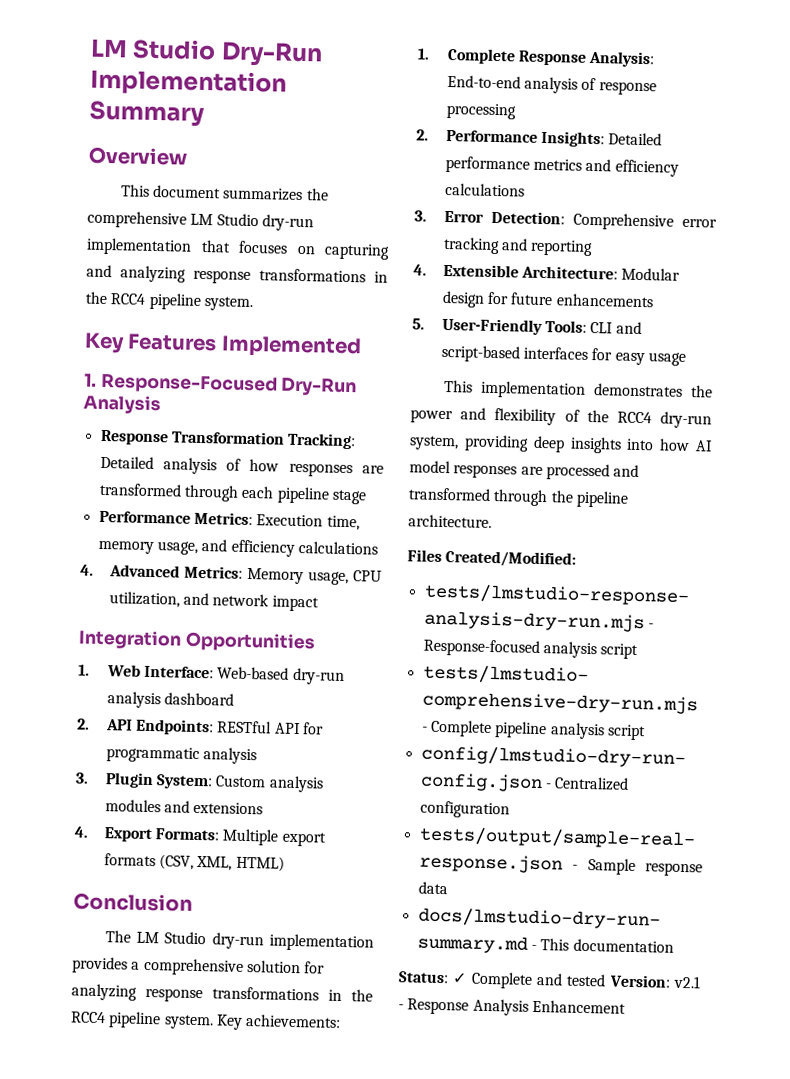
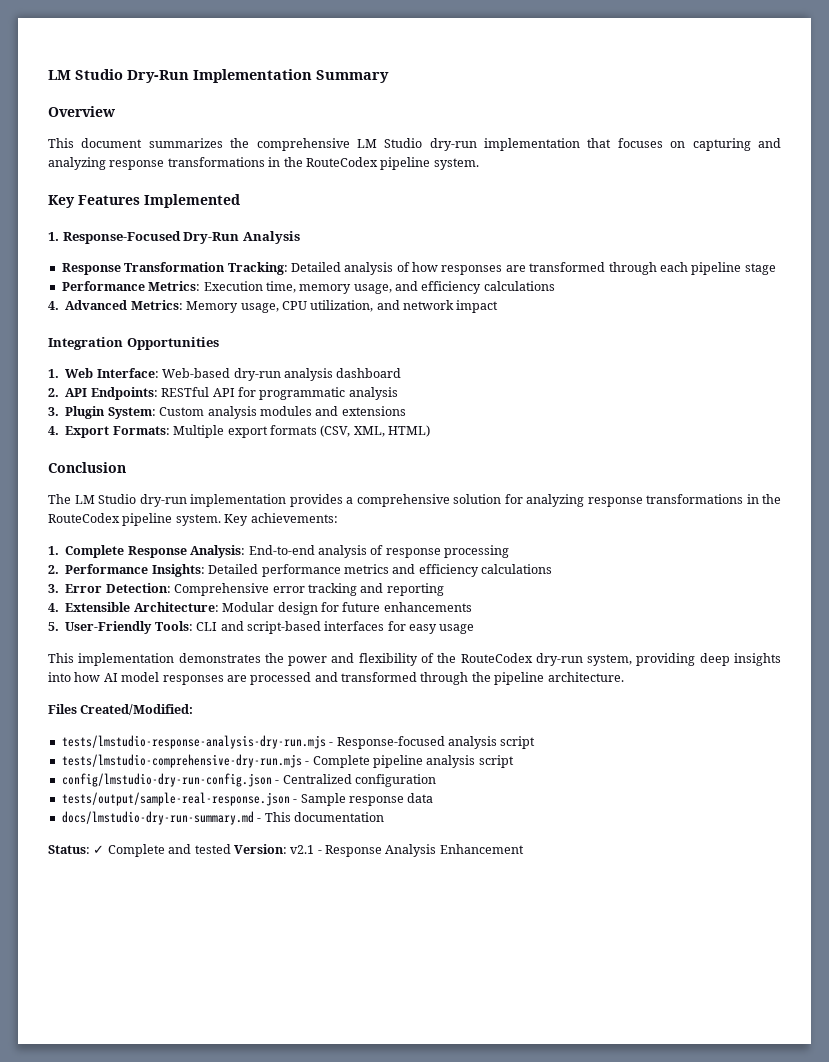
[110,293,147,305] RCC4 -> [305,157,378,167] RouteCodex
[70,1011,106,1024] RCC4 -> [48,513,120,523] RouteCodex
[616,411,652,424] RCC4 -> [460,653,533,663] RouteCodex

